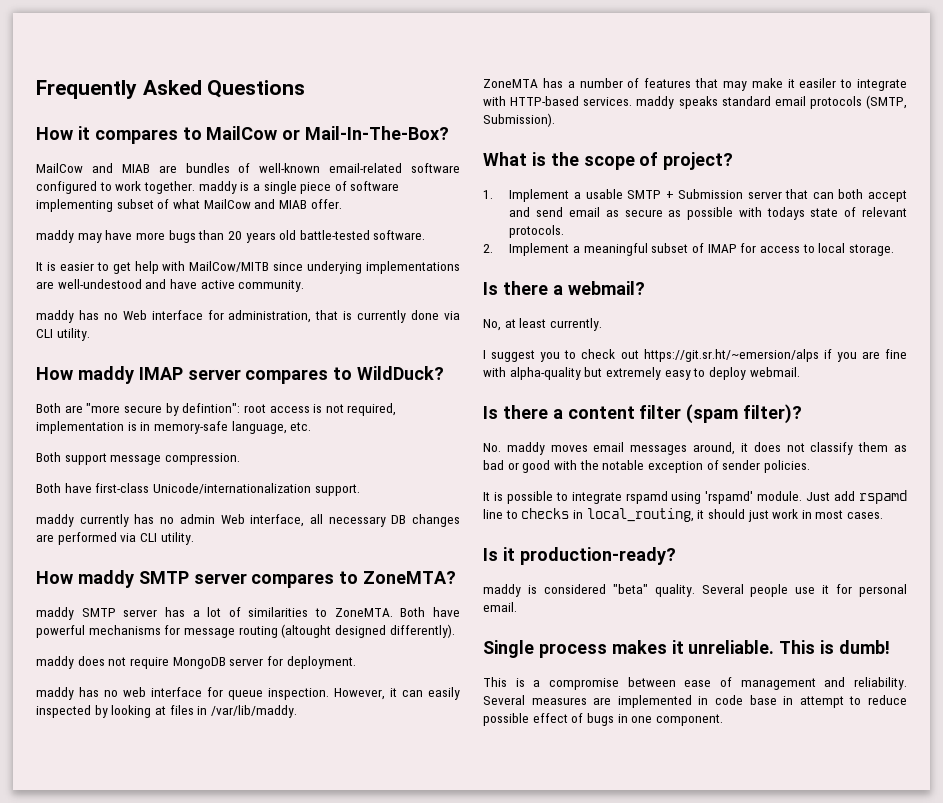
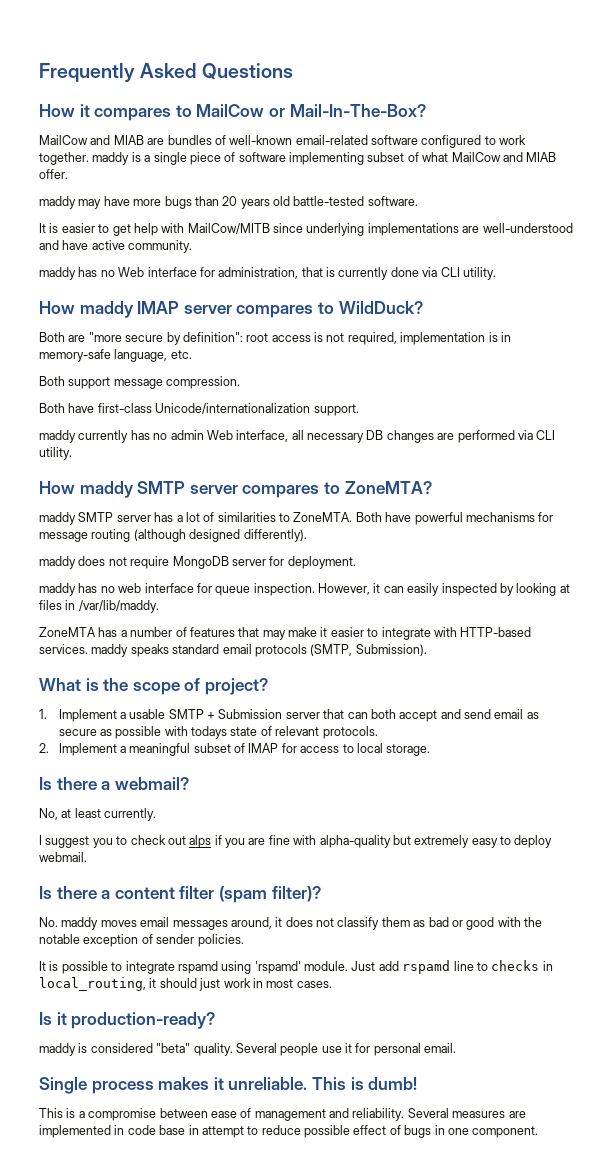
[307,261,363,274] underying -> [306,223,365,236] underlying
[57,279,142,289] well-undestood -> [482,223,573,233] well-understood
[182,403,241,413] defintion": -> [182,332,243,342] definition":
[281,624,332,638] (altought -> [133,529,186,542] (although
[799,78,837,88] easiler -> [330,627,364,637] easier
[643,349,819,362] https://git.sr.ht/~emersion/alps -> [189,835,212,848] alps

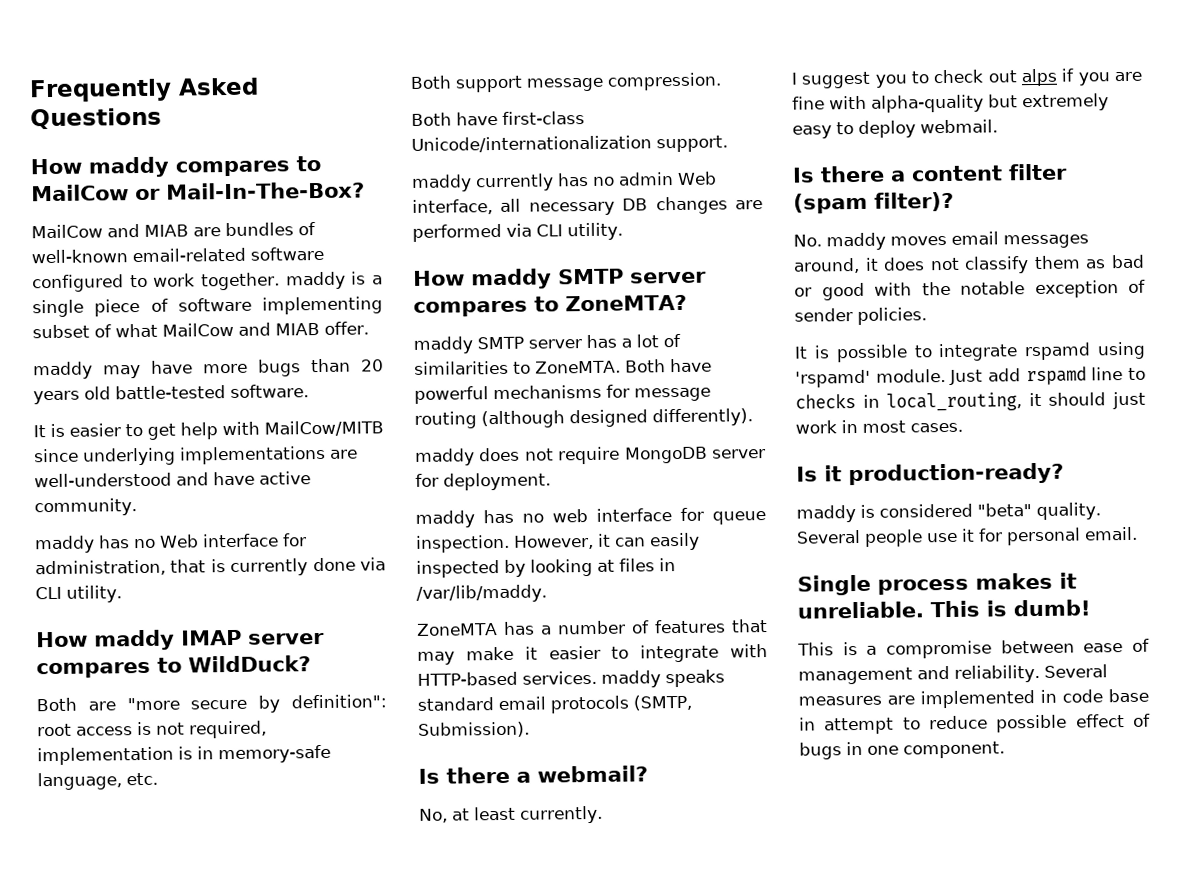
[79,104,90,117] it -> [88,156,169,178] maddy
[39,678,268,695] [39,709,539,722] [58,726,378,739] [39,743,431,756] // What is the scope of project? // 1. Implement a usable SMTP + Submission server that can both accept and send email as secure as possible with todays state of relevant protocols. // 2. Implement a meaningful subset of IMAP for access to local storage. -> (530, 729) none

